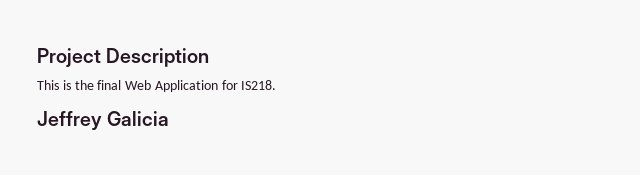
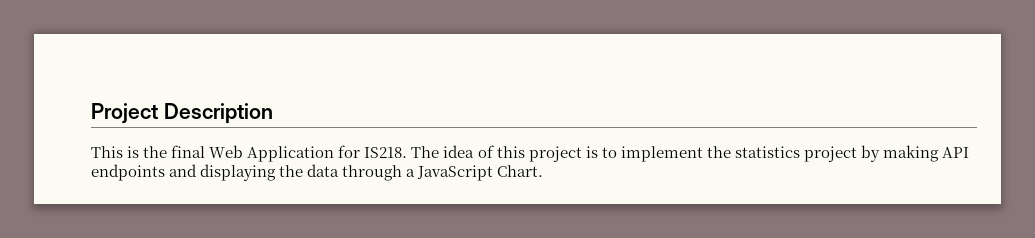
[37,111,170,130] // Jeffrey Galicia -> [411,145,970,162] [91,164,544,181] The idea of this project is to implement the statistics project by making API endpoints and displaying the data through a JavaScript Chart.

